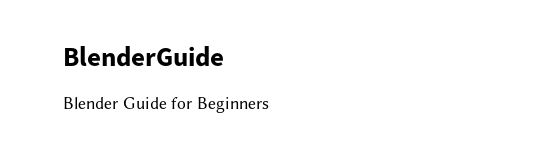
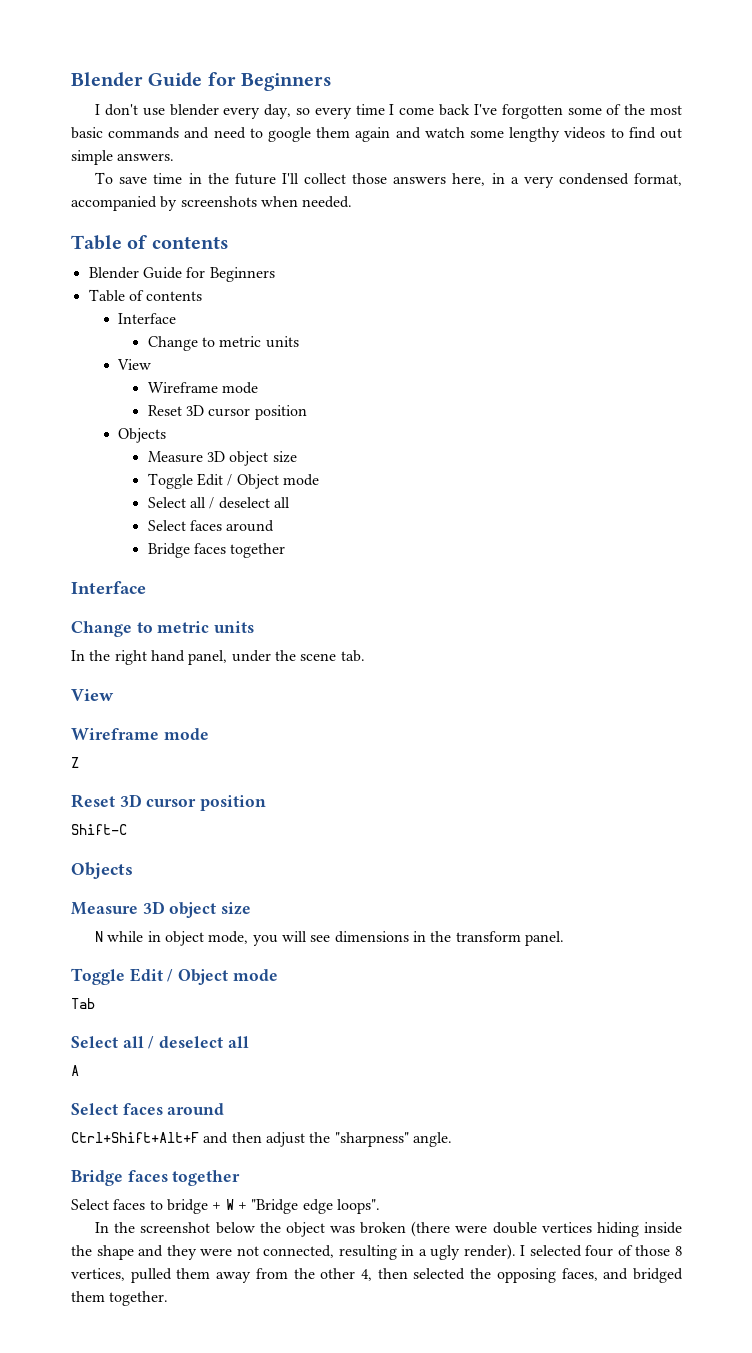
[63,46,224,67] [63,97,270,113] BlenderGuide // Blender Guide for Beginners -> [71,72,333,91] [95,104,682,119] [71,127,682,142] [71,150,175,165] [95,172,682,188] [71,196,353,211] [71,235,229,250] [88,267,275,282] [88,289,203,302] [118,313,177,324] [147,336,299,351] [117,359,152,370] [147,382,258,394] [147,405,307,420] [118,428,167,443] [147,451,297,466] [147,473,319,489] [147,497,290,509] [147,520,275,532] [147,543,286,558] [71,581,146,594] [71,621,255,637] [71,650,365,665] [71,689,114,701] [71,728,209,740] [71,757,79,768] [71,794,267,811] [71,824,127,835] [71,862,133,879] [71,901,252,918] [95,931,564,946] [71,968,278,985] [71,998,95,1009] [71,1036,249,1049] [71,1065,79,1076] [71,1103,225,1115] [71,1132,452,1147] [71,1170,241,1186] [71,1199,380,1214] [95,1221,682,1237] [71,1244,682,1260] [71,1268,683,1283] [71,1291,169,1306] Blender Guide for Beginners // I don't use blender every day, so every time I come back I've forgotten some of the most basic commands and need to google them again and watch some lengthy videos to find out simple answers. // To save time in the future I'll collect those answers here, in a very condensed format, accompanied by screenshots when needed. // Table of contents // Blender Guide for Beginners // Table of contents // Interface // Change to metric units // View // Wireframe mode // Reset 3D cursor position // Objects // Measure 3D object size // Toggle Edit / Object mode // Select all / deselect all // Select faces around // Bridge faces together // Interface // Change to metric units // In the right hand panel, under the scene tab. // View // Wireframe mode // Z // Reset 3D cursor position // Shift-C // Objects // Measure 3D object size // N while in object mode, you will see dimensions in the transform panel. // Toggle Edit / Object mode // Tab // Select all / deselect all // A // Select faces around // Ctrl+Shift+Alt+F and then adjust the "sharpness" angle. // Bridge faces together // Select faces to bridge + W + "Bridge edge loops". // In the screenshot below the object was broken (there were double vertices hiding inside the shape and they were not connected, resulting in a ugly render). I selected four of those 8 vertices, pulled them away from the other 4, then selected the opposing faces, and bridged them together.

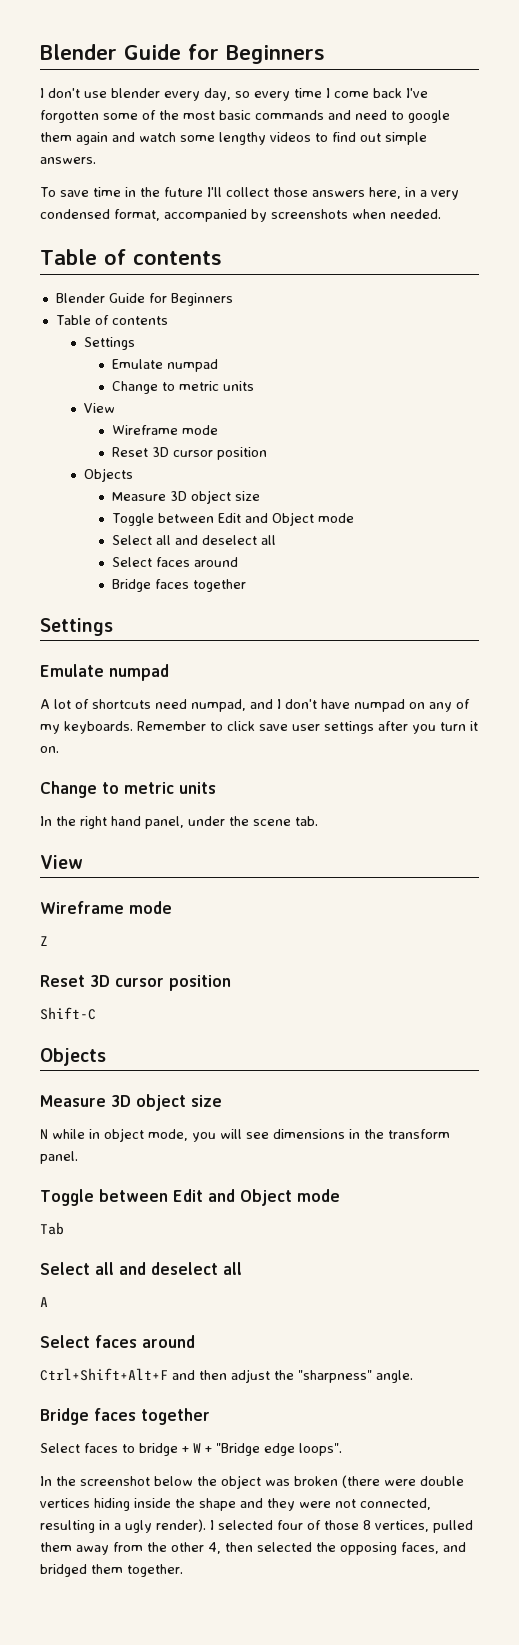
[118,313,177,324] Interface -> [83,337,135,350] [111,359,218,372] Settings // Emulate numpad
[196,473,233,486] Edit / -> [157,513,268,523] between Edit and
[209,497,215,509] / -> [174,535,198,545] and
[71,581,146,594] Interface -> [40,618,113,636] [40,664,169,681] [40,699,470,712] [40,721,478,734] [40,746,59,753] Settings // Emulate numpad // A lot of shortcuts need numpad, and I don't have numpad on any of my keyboards. Remember to click save user settings after you turn it on.
[129,968,174,982] Edit / -> [98,1189,235,1202] between Edit and
[148,1036,155,1049] / -> [119,1262,146,1275] and

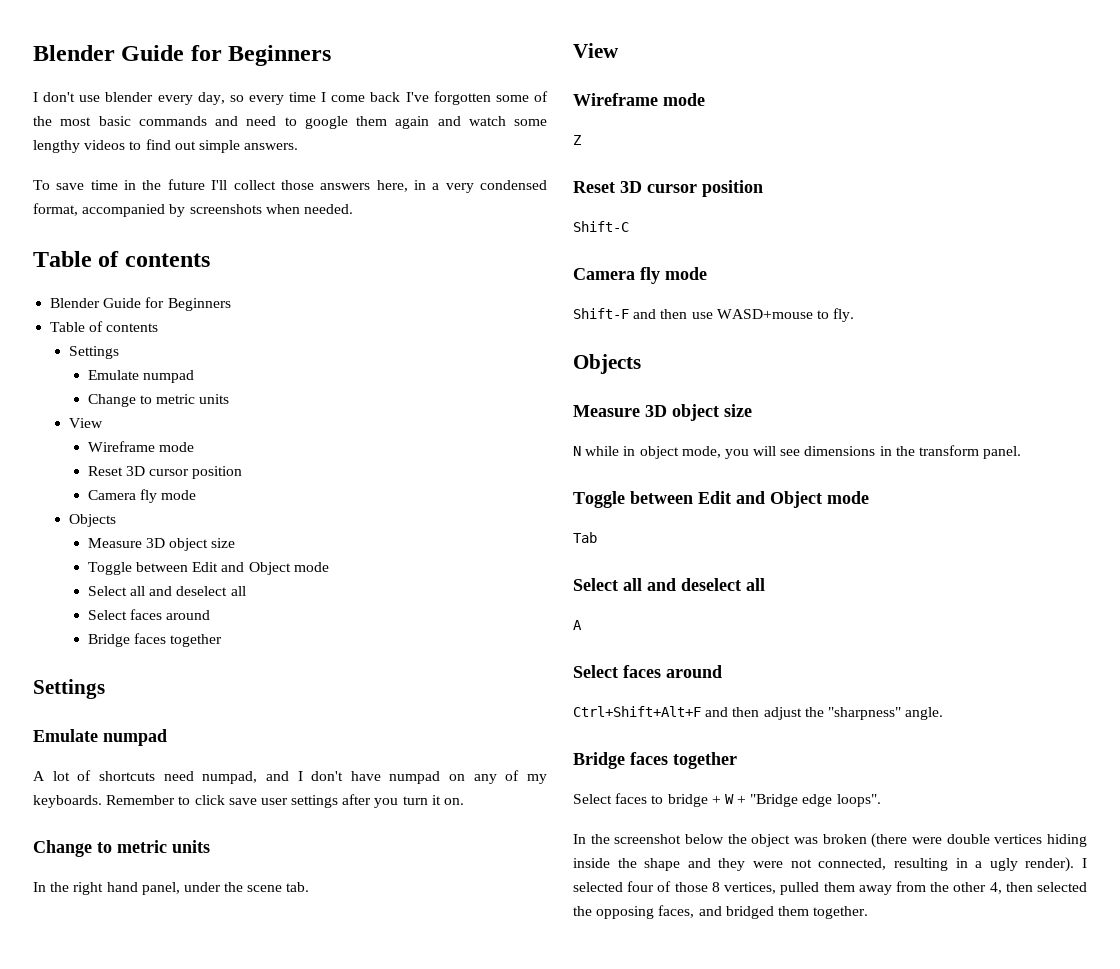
(267, 453) none -> [87,489,197,503] // Camera fly mode
(96, 1013) none -> [573,267,707,284] [573,308,855,322] // Camera fly mode // Shift-F and then use WASD+mouse to fly.

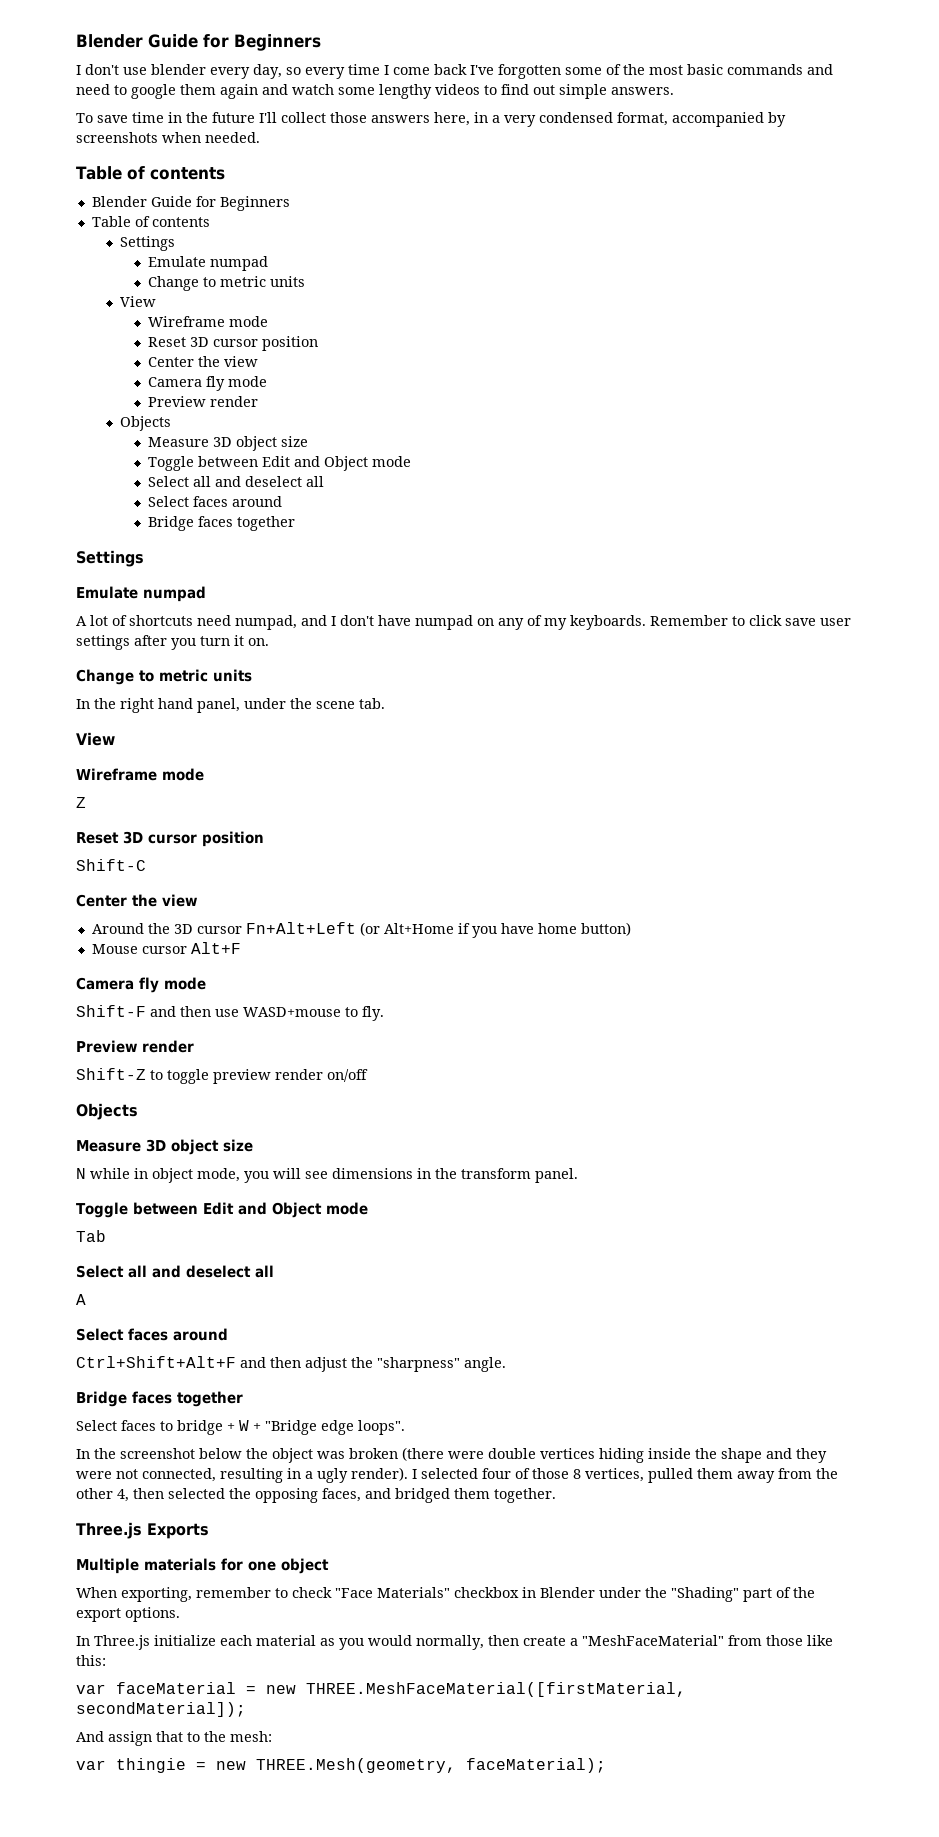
[87,489,197,503] // Camera fly mode -> [148,356,259,367] [148,376,268,391] [148,396,259,407] // Center the view // Camera fly mode // Preview render
(629, 226) none -> [76,894,197,907] [91,922,631,938] [91,942,241,954] // Center the view // Around the 3D cursor Fn+Alt+Left (or Alt+Home if you have home button) // Mouse cursor Alt+F
(855, 315) none -> [76,1040,194,1053] [76,1068,368,1084] // Preview render // Shift-Z to toggle preview render on/off
(869, 912) none -> [76,1522,209,1539] [76,1558,329,1574] [76,1587,815,1602] [76,1607,180,1622] [76,1635,833,1650] [76,1655,106,1666] [76,1682,686,1697] [76,1702,246,1717] [76,1731,272,1746] [76,1758,606,1773] // Three.js Exports // Multiple materials for one object // When exporting, remember to check "Face Materials" checkbox in Blender under the "Shading" part of the export options. // In Three.js initialize each material as you would normally, then create a "MeshFaceMaterial" from those like this: // var faceMaterial = new THREE.MeshFaceMaterial([firstMaterial, secondMaterial]); // And assign that to the mesh: // var thingie = new THREE.Mesh(geometry, faceMaterial);

